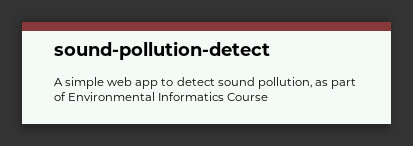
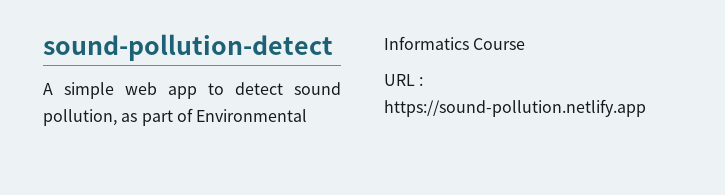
(269, 97) none -> [384,74,424,86] [384,99,646,117] // URL : https://sound-pollution.netlify.app

